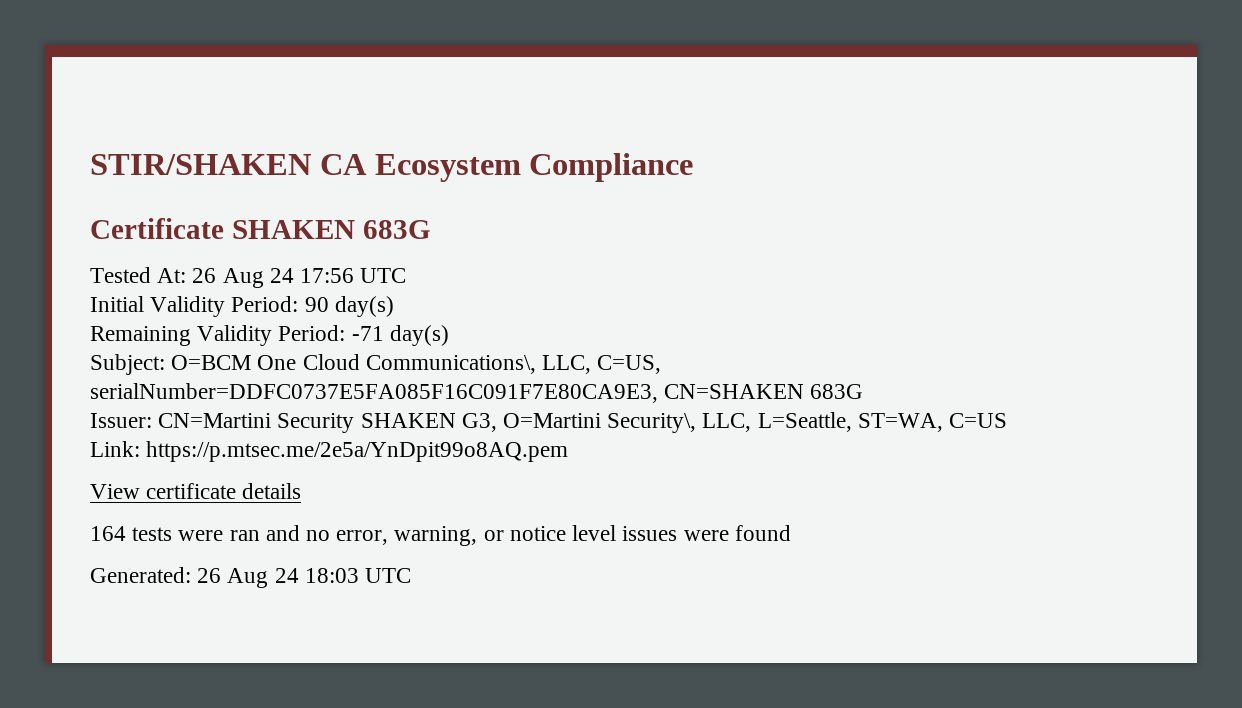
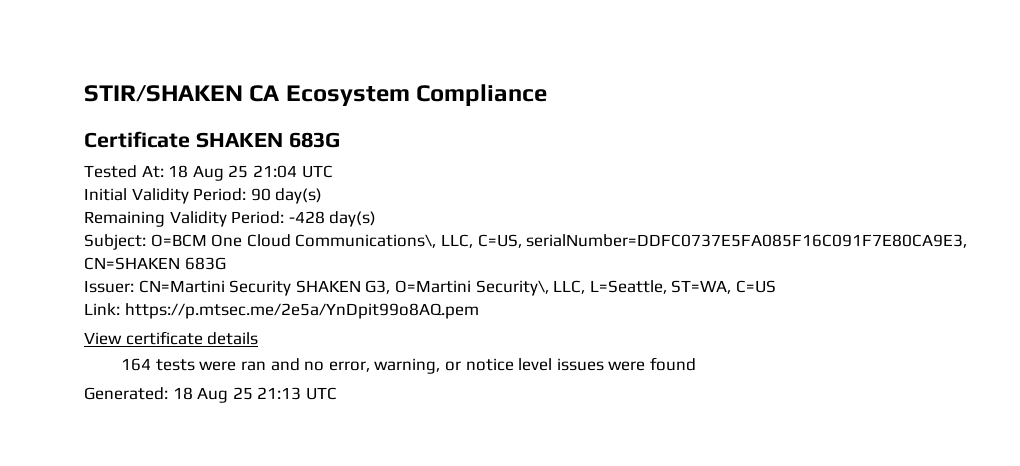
[192,268,355,288] 26 Aug 24 17:56 -> [168,165,297,181] 18 Aug 25 21:04
[351,326,384,341] -71 -> [288,211,325,224] -428
[197,568,359,588] 26 Aug 24 18:03 -> [172,387,302,403] 18 Aug 25 21:13

